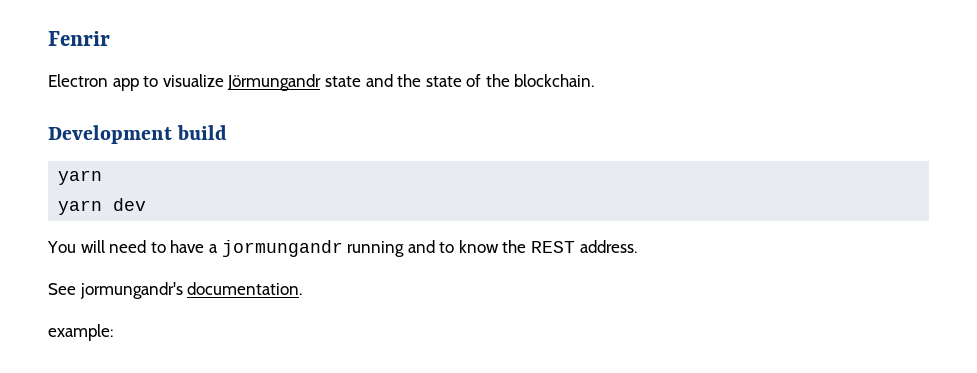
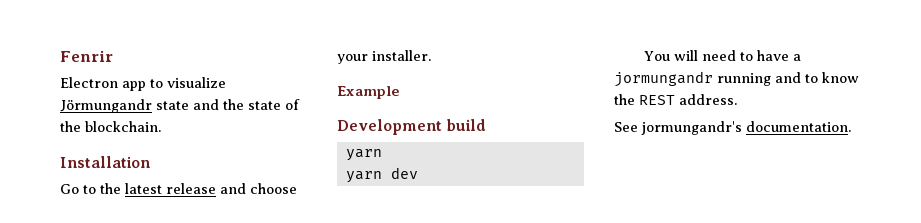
(595, 80) none -> [60,156,151,168] [60,183,297,194] [337,50,431,64] [337,86,400,99] // Installation // Go to the latest release and choose your installer. // Example
[48,324,113,341] // example: -> (851, 126) none

